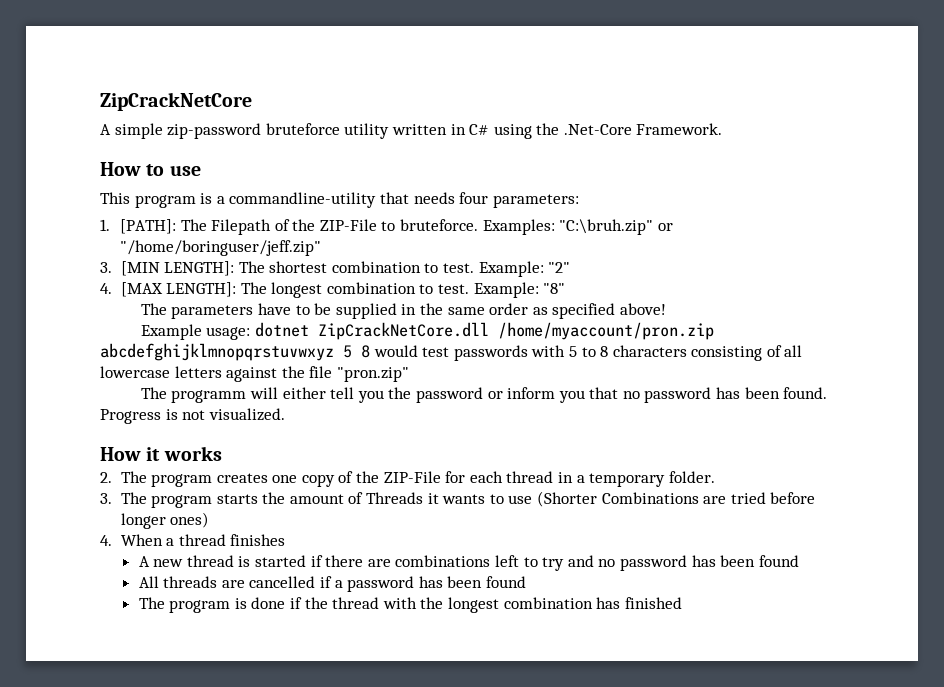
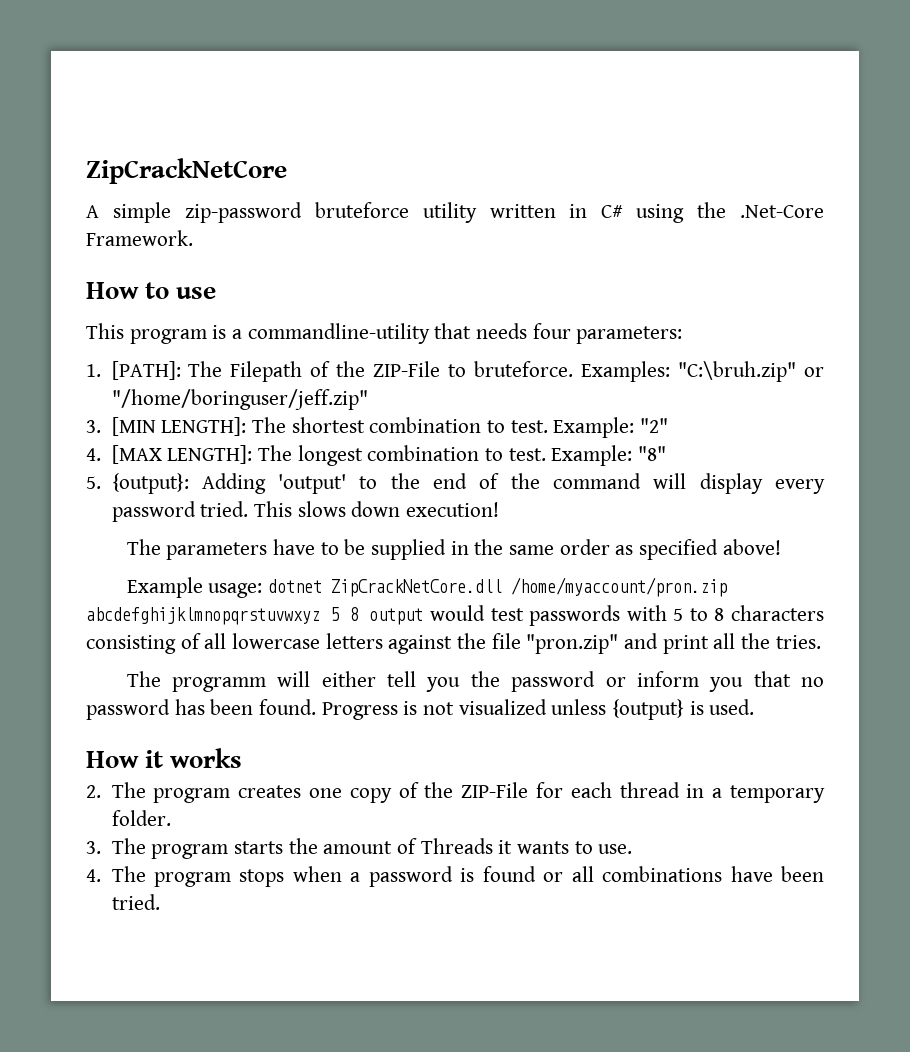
(566, 288) none -> [86,473,826,494] [111,501,499,522] // 5. {output}: Adding 'output' to the end of the command will display every password tried. This slows down execution!
(370, 351) none -> [369,608,424,625] output
(409, 374) none -> [624,633,821,654] and print all the tries.
[208,408,285,421] visualized. -> [458,699,755,720] visualized unless {output} is used.
[508,491,816,507] [120,512,210,529] [100,534,286,546] [138,555,799,571] [138,576,526,592] [138,597,682,613] use (Shorter Combinations are tried before longer ones) // 4. When a thread finishes // A new thread is started if there are combinations left to try and no password has been found // All threads are cancelled if a password has been found // The program is done if the thread with the longest combination has finished -> [598,844,633,854] [86,866,824,887] [111,894,160,910] use. // 4. The program stops when a password is found or all combinations have been tried.

